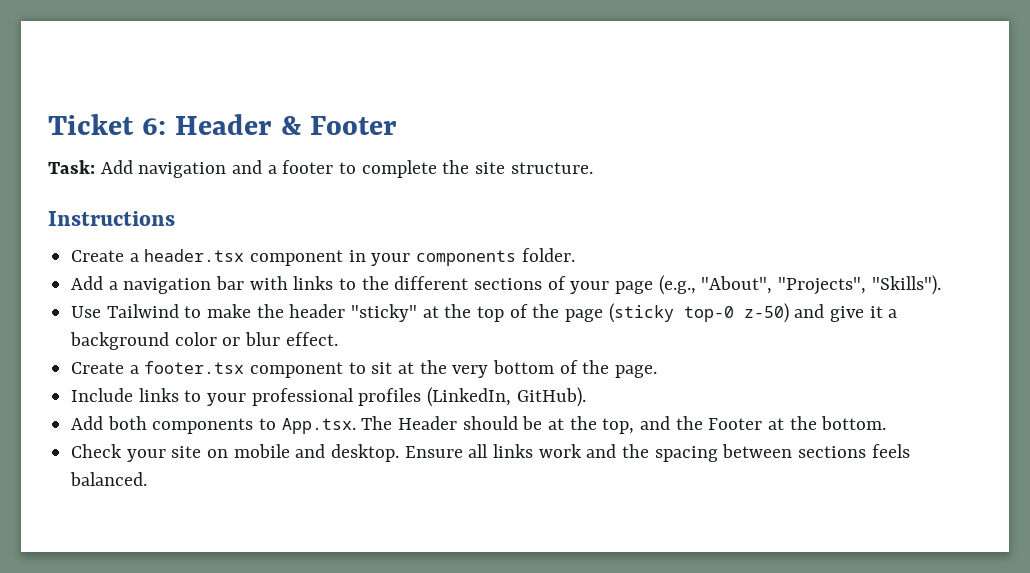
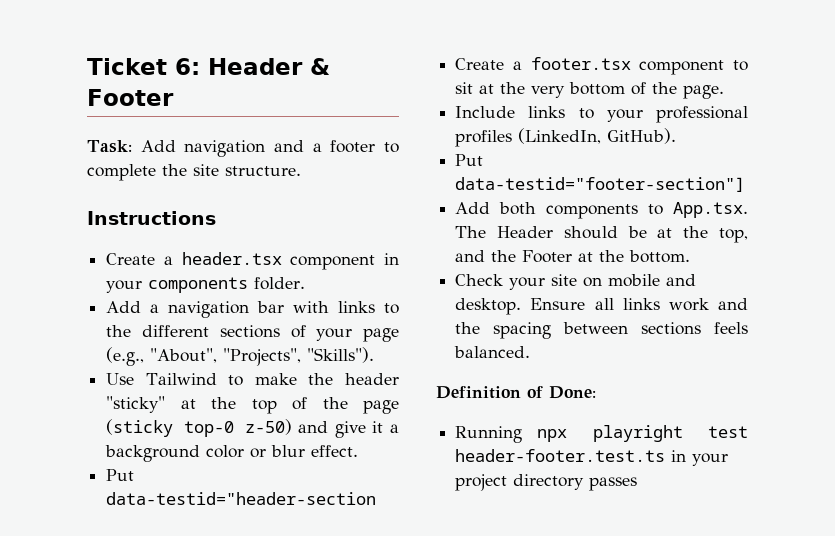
(338, 339) none -> [106,469,135,481] [106,492,377,505] // Put data-testid="header-section
(586, 397) none -> [455,154,484,166] [455,177,746,192] // Put data-testid="footer-section"]
(148, 479) none -> [436,386,596,399] [455,425,748,443] [455,449,729,466] [455,474,638,491] // Definition of Done: // Running npx playright test header-footer.test.ts in your project directory passes

